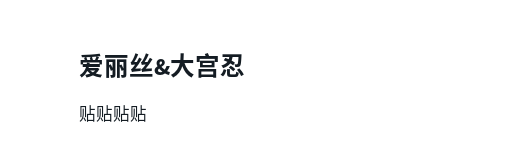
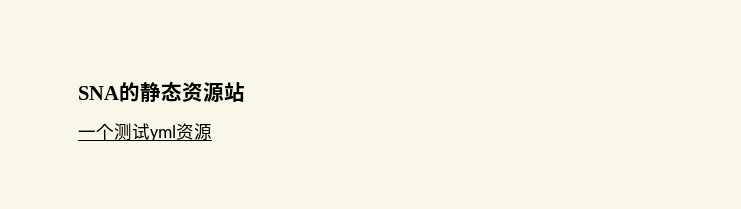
[79,53,245,78] [79,105,147,122] 爱丽丝&大宫忍 // 贴贴贴贴 -> [78,81,245,103] [78,123,212,141] SNA的静态资源站 // 一个测试yml资源

